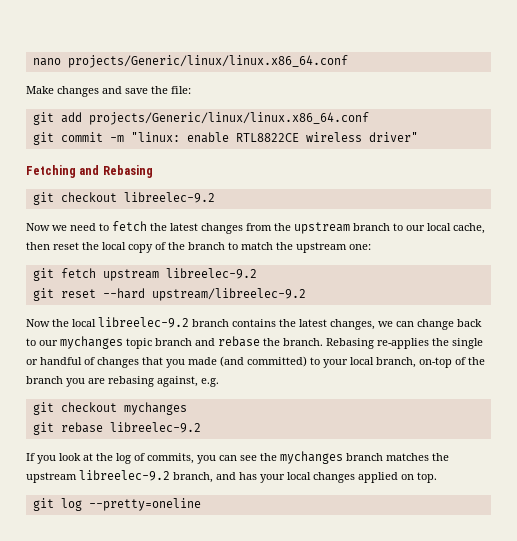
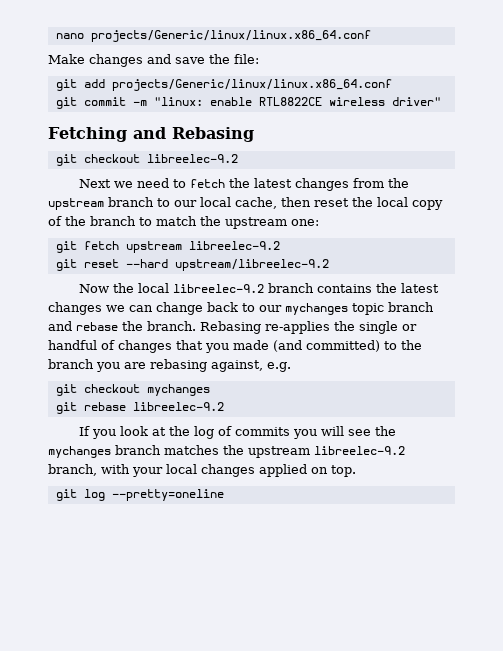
[26,223,50,231] Now -> [79,179,112,188] Next
[330,319,375,330] changes, -> [48,302,102,315] changes
[323,357,466,368] your local branch, on-top of -> (397, 345) none
[147,453,237,464] commits, you can -> [235,426,345,439] commits you will
[216,472,257,480] and has -> [101,464,130,474] with

